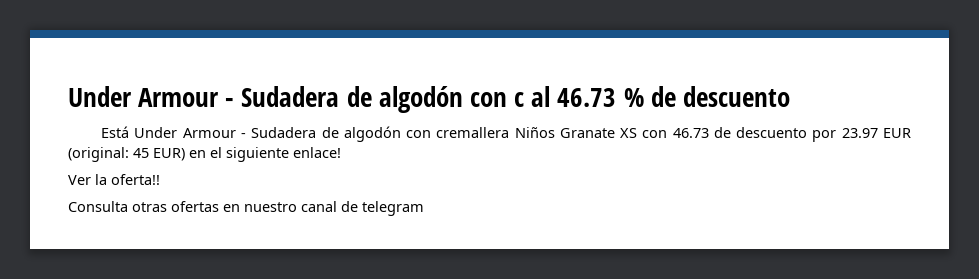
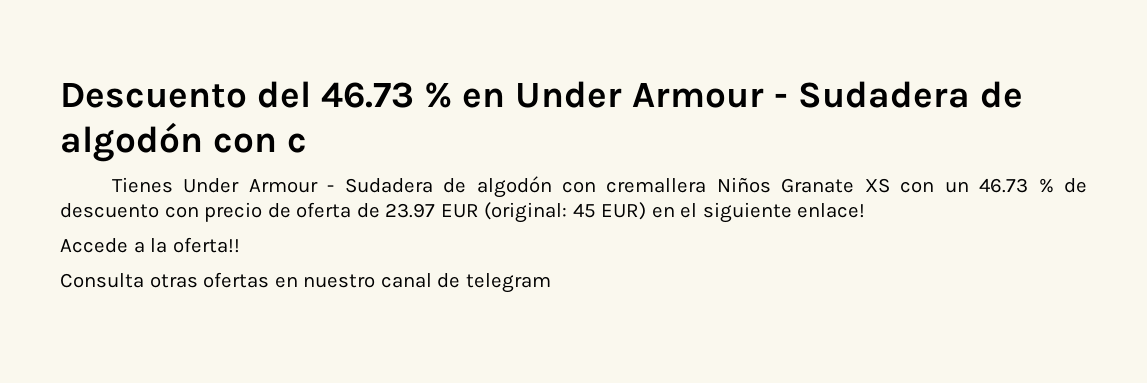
(68, 96) none -> [60,81,505,108] Descuento del 46.73 % en
[531,86,790,107] [101,126,130,138] al 46.73 % de descuento // Está -> [111,177,173,193] // Tienes
[672,127,837,142] 46.73 de descuento por -> [944,178,1087,193] [60,202,380,222] un 46.73 % de descuento con precio de oferta de
[68,175,91,185] Ver -> [60,238,145,253] Accede a

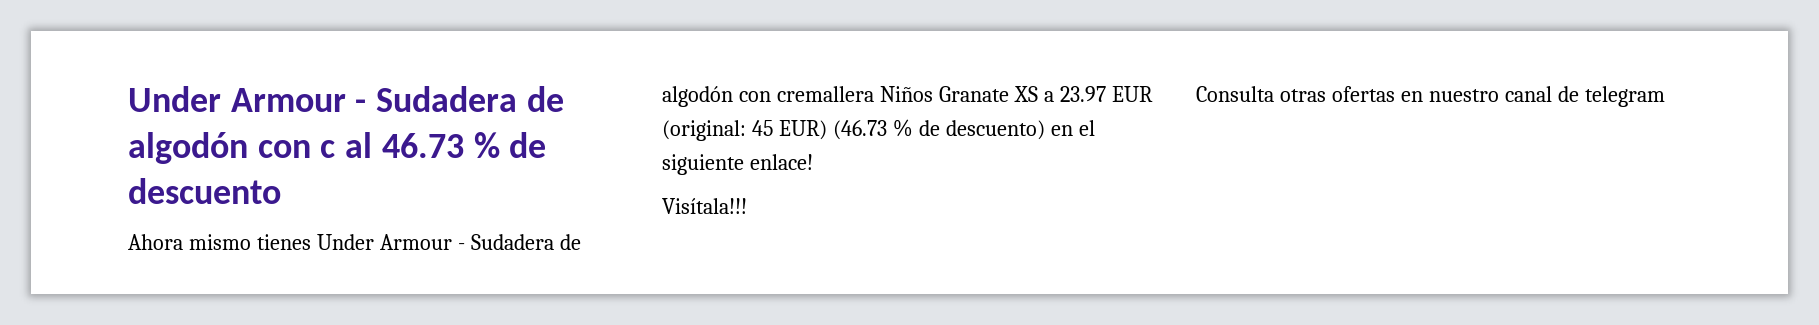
[60,81,505,108] Descuento del 46.73 % en -> (128, 99) none
[111,177,173,193] // Tienes -> [345,132,547,158] [128,178,281,204] [128,234,311,250] al 46.73 % de descuento // Ahora mismo tienes
[900,178,1087,193] [60,202,380,222] con un 46.73 % de descuento con precio de oferta de -> [1043,91,1054,102] a
(647, 211) none -> [832,119,1045,140] (46.73 % de descuento)
[60,237,240,253] Accede a la oferta!! -> [662,198,747,214] Visítala!!!

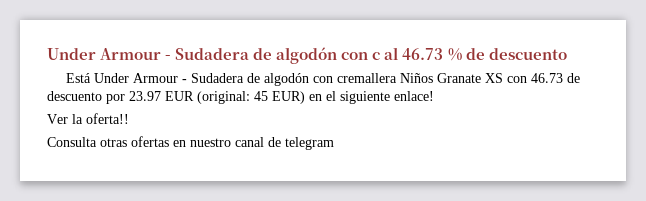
[128,234,311,250] Ahora mismo tienes -> [66,73,92,83] Está
[1043,91,1054,102] a -> [507,73,581,83] [47,91,125,104] con 46.73 de descuento por
[832,119,1045,140] (46.73 % de descuento) -> (305, 97) none
[662,198,747,214] Visítala!!! -> [47,113,129,124] Ver la oferta!!

